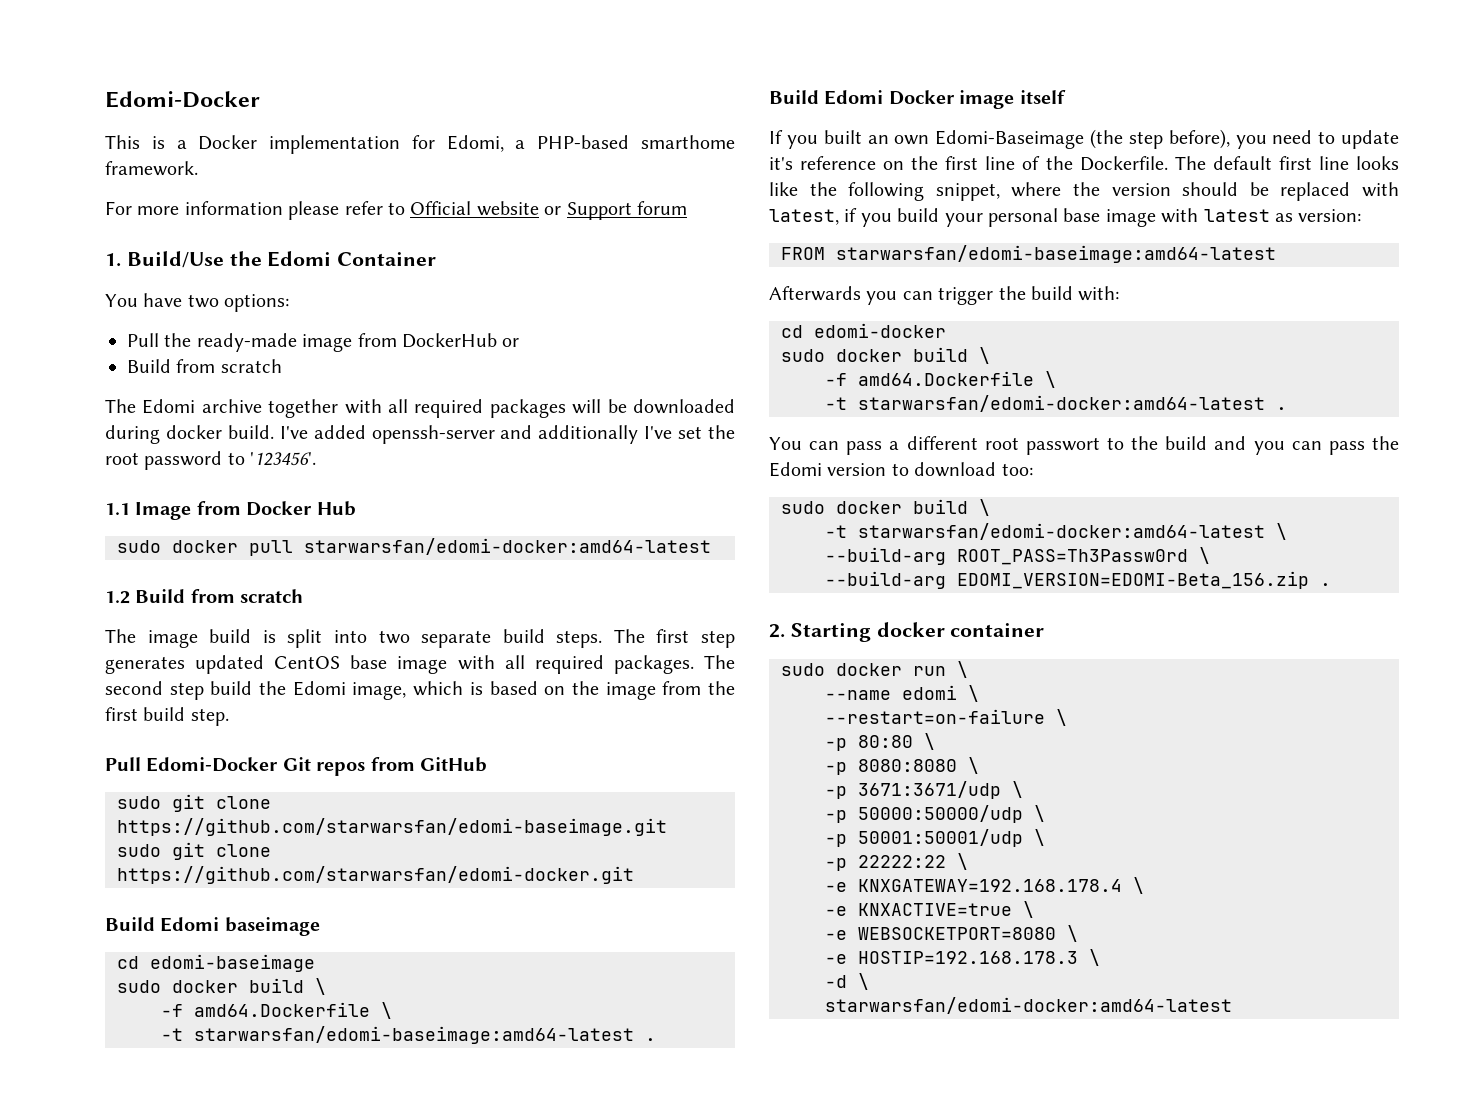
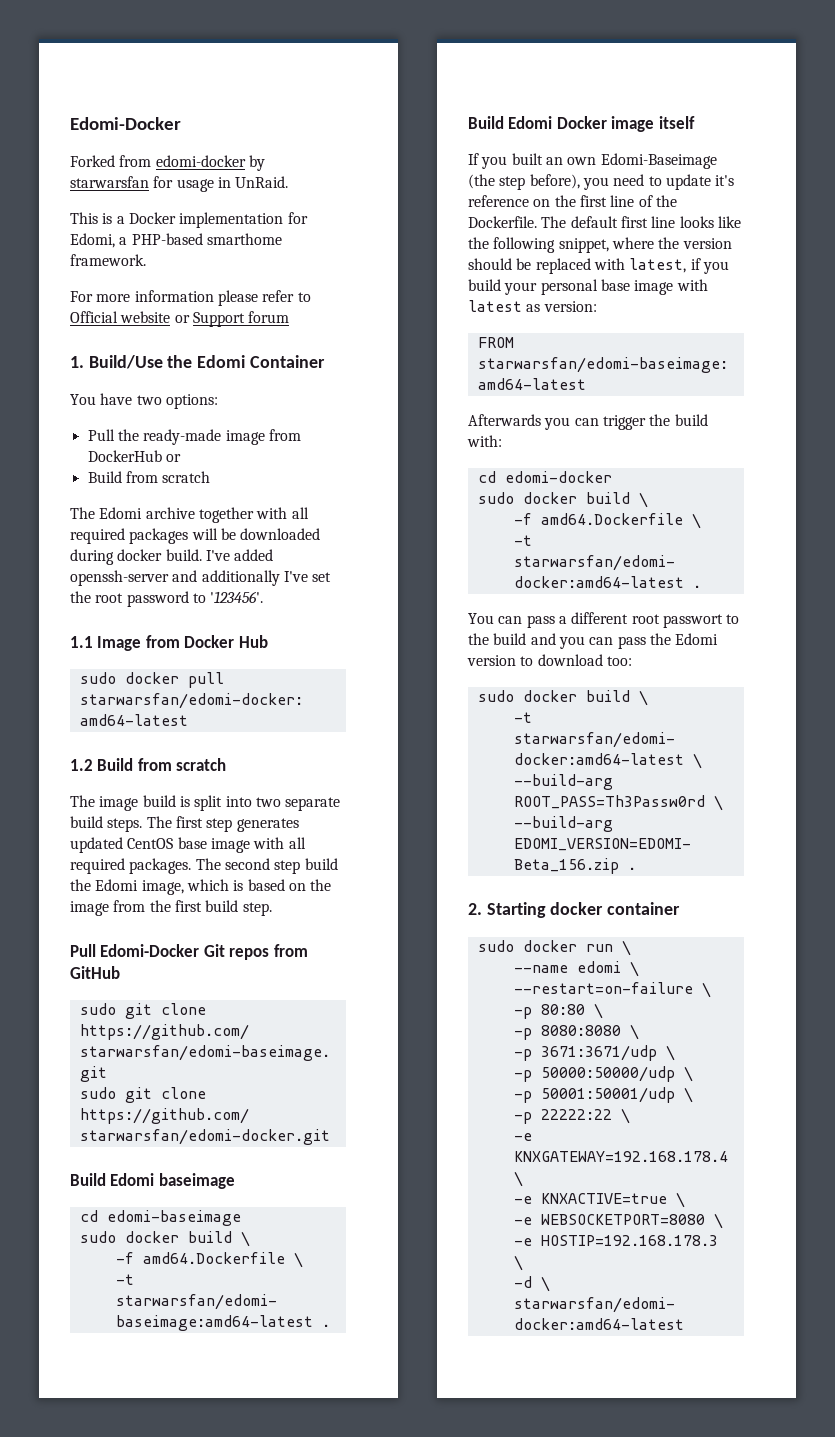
[105,91,260,108] Edomi-Docker -> [70,117,181,130] [70,155,265,171] [70,176,289,192] Edomi-Docker // Forked from edomi-docker by starwarsfan for usage in UnRaid.

